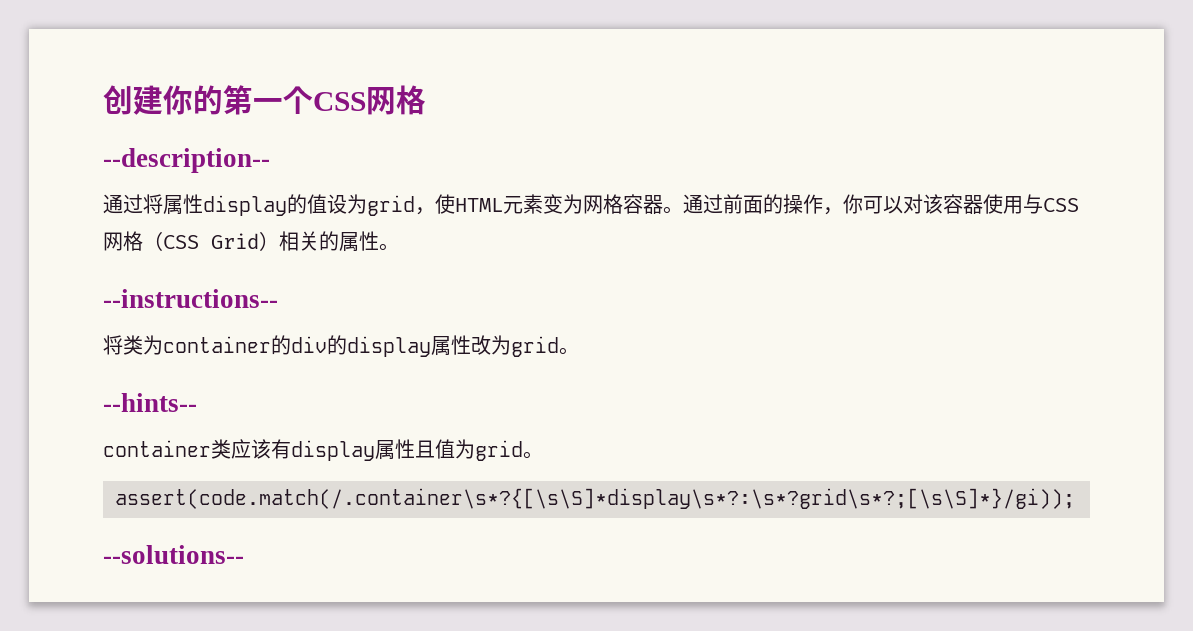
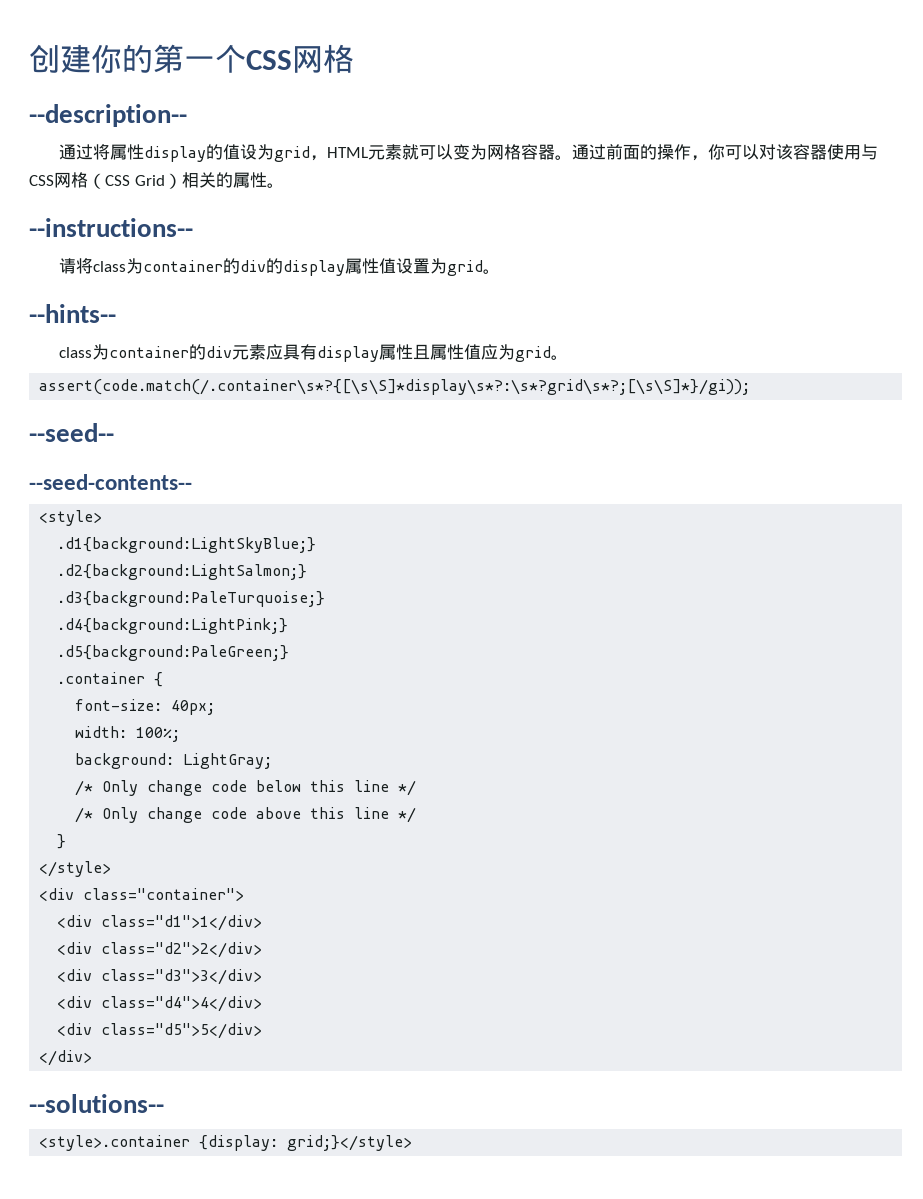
[435,194,455,214] 使 -> (327, 158) none
(543, 204) none -> [401,144,453,160] 就可以
[103,335,143,355] 将类 -> [58,258,126,274] 请将class
[471,335,491,355] 改 -> [378,258,430,274] 值设置
[103,439,271,459] container类应该 -> [58,344,300,360] class为container的div元素应具
[435,439,455,459] 值 -> [429,344,498,360] 属性值应
[103,545,244,564] --solutions-- -> [29,423,114,442] [29,474,192,490] [39,510,103,526] [57,537,317,553] [57,564,308,580] [57,591,326,607] [57,618,289,634] [57,645,290,661] [57,672,164,687] [75,699,216,715] [75,726,181,742] [75,753,273,769] [75,780,417,796] [75,807,417,823] [57,834,67,849] [39,861,112,877] [39,888,245,901] [57,915,263,931] [57,942,263,958] [57,969,263,985] [57,996,263,1012] [57,1023,263,1039] [39,1050,93,1066] [29,1094,164,1113] [39,1135,413,1151] --seed-- // --seed-contents-- // <style> // .d1{background:LightSkyBlue;} // .d2{background:LightSalmon;} // .d3{background:PaleTurquoise;} // .d4{background:LightPink;} // .d5{background:PaleGreen;} // .container { // font-size: 40px; // width: 100%; // background: LightGray; // /* Only change code below this line */ // /* Only change code above this line */ // } // </style> // <div class="container"> // <div class="d1">1</div> // <div class="d2">2</div> // <div class="d3">3</div> // <div class="d4">4</div> // <div class="d5">5</div> // </div> // --solutions-- // <style>.container {display: grid;}</style>

